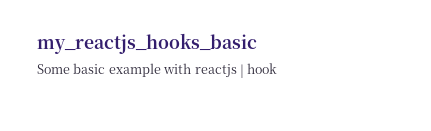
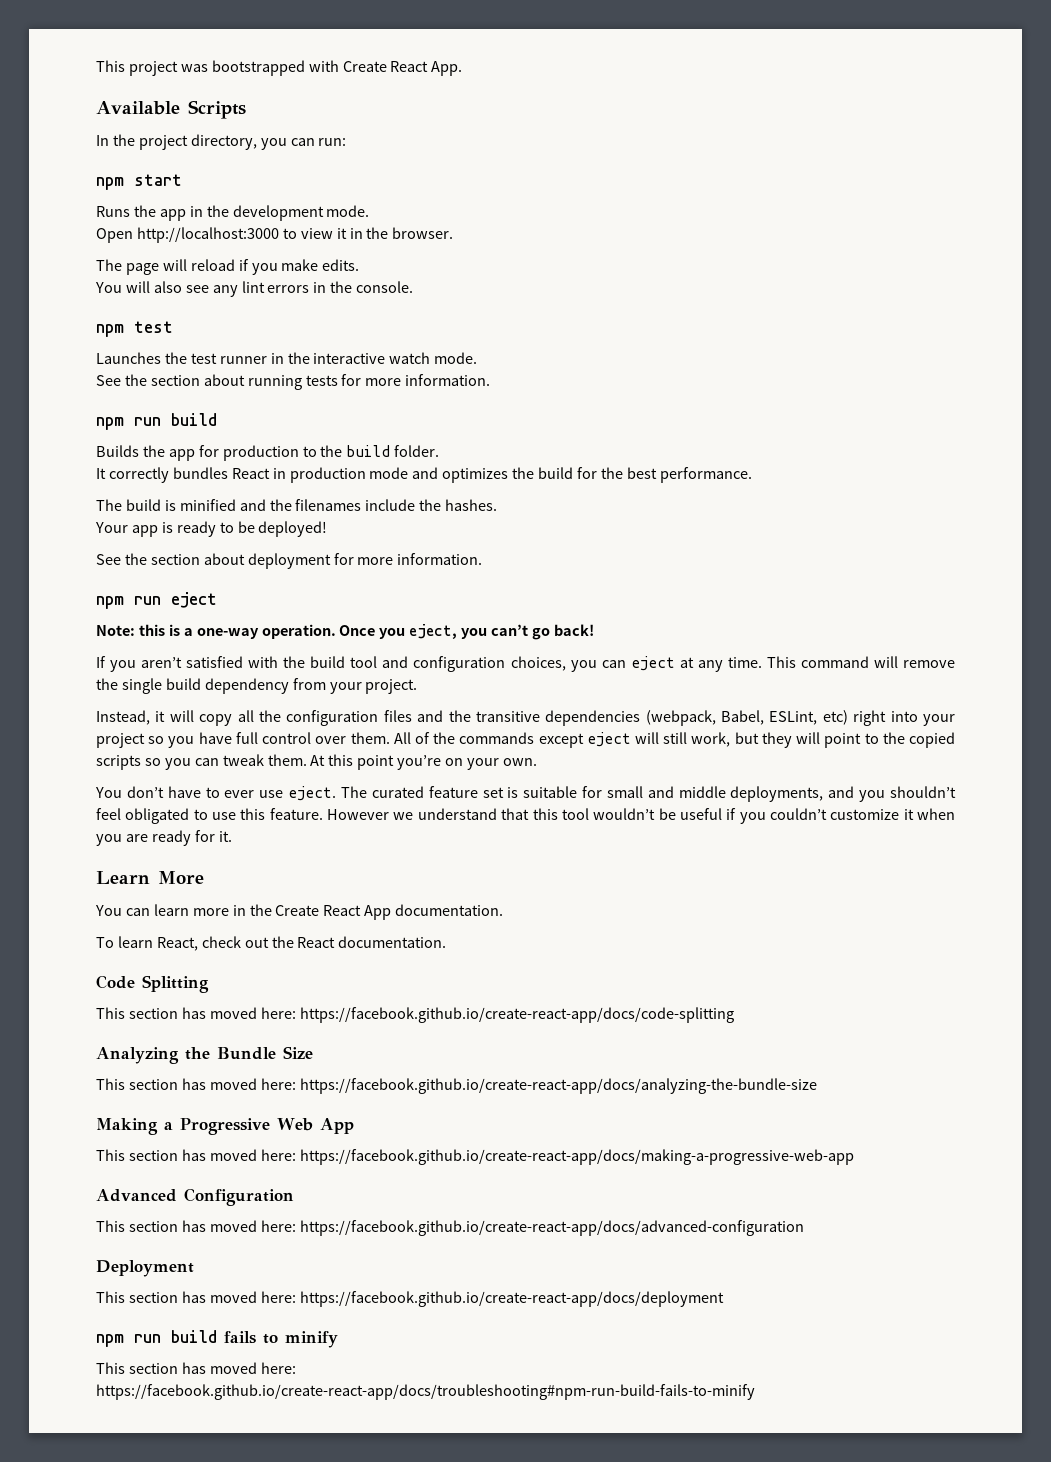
[37,33,257,54] [37,63,278,78] my_reactjs_hooks_basic // Some basic example with reactjs | hook -> [96,60,463,76] [96,100,246,119] [96,134,347,150] [96,174,182,190] [96,205,370,221] [96,227,454,243] [96,259,360,275] [95,281,414,297] [96,321,173,337] [96,352,478,364] [96,374,491,390] [96,413,217,430] [96,445,440,461] [96,467,752,483] [96,499,498,511] [95,521,328,537] [96,553,483,569] [96,592,217,609] [96,624,594,640] [96,656,955,672] [96,678,418,694] [96,710,956,726] [96,732,956,748] [96,754,537,770] [95,786,957,802] [96,808,956,824] [96,830,232,846] [96,871,204,884] [95,904,504,920] [96,936,447,951] [96,975,209,993] [96,1007,734,1023] [96,1046,313,1064] [96,1078,817,1094] [96,1118,354,1135] [96,1149,854,1165] [96,1188,294,1206] [96,1220,804,1236] [96,1260,194,1277] [96,1291,724,1307] [96,1330,338,1348] [96,1362,296,1374] [96,1384,755,1400] This project was bootstrapped with Create React App. // Available Scripts // In the project directory, you can run: // npm start // Runs the app in the development mode. // Open http://localhost:3000 to view it in the browser. // The page will reload if you make edits. // You will also see any lint errors in the console. // npm test // Launches the test runner in the interactive watch mode. // See the section about running tests for more information. // npm run build // Builds the app for production to the build folder. // It correctly bundles React in production mode and optimizes the build for the best performance. // The build is minified and the filenames include the hashes. // Your app is ready to be deployed! // See the section about deployment for more information. // npm run eject // Note: this is a one-way operation. Once you eject, you can’t go back! // If you aren’t satisfied with the build tool and configuration choices, you can eject at any time. This command will remove the single build dependency from your project. // Instead, it will copy all the configuration files and the transitive dependencies (webpack, Babel, ESLint, etc) right into your project so you have full control over them. All of the commands except eject will still work, but they will point to the copied scripts so you can tweak them. At this point you’re on your own. // You don’t have to ever use eject. The curated feature set is suitable for small and middle deployments, and you shouldn’t feel obligated to use this feature. However we understand that this tool wouldn’t be useful if you couldn’t customize it when you are ready for it. // Learn More // You can learn more in the Create React App documentation. // To learn React, check out the React documentation. // Code Splitting // This section has moved here: https://facebook.github.io/create-react-app/docs/code-splitting // Analyzing the Bundle Size // This section has moved here: https://facebook.github.io/create-react-app/docs/analyzing-the-bundle-size // Making a Progressive Web App // This section has moved here: https://facebook.github.io/create-react-app/docs/making-a-progressive-web-app // Advanced Configuration // This section has moved here: https://facebook.github.io/create-react-app/docs/advanced-configuration // Deployment // This section has moved here: https://facebook.github.io/create-react-app/docs/deployment // npm run build fails to minify // This section has moved here: https://facebook.github.io/create-react-app/docs/troubleshooting#npm-run-build-fails-to-minify

